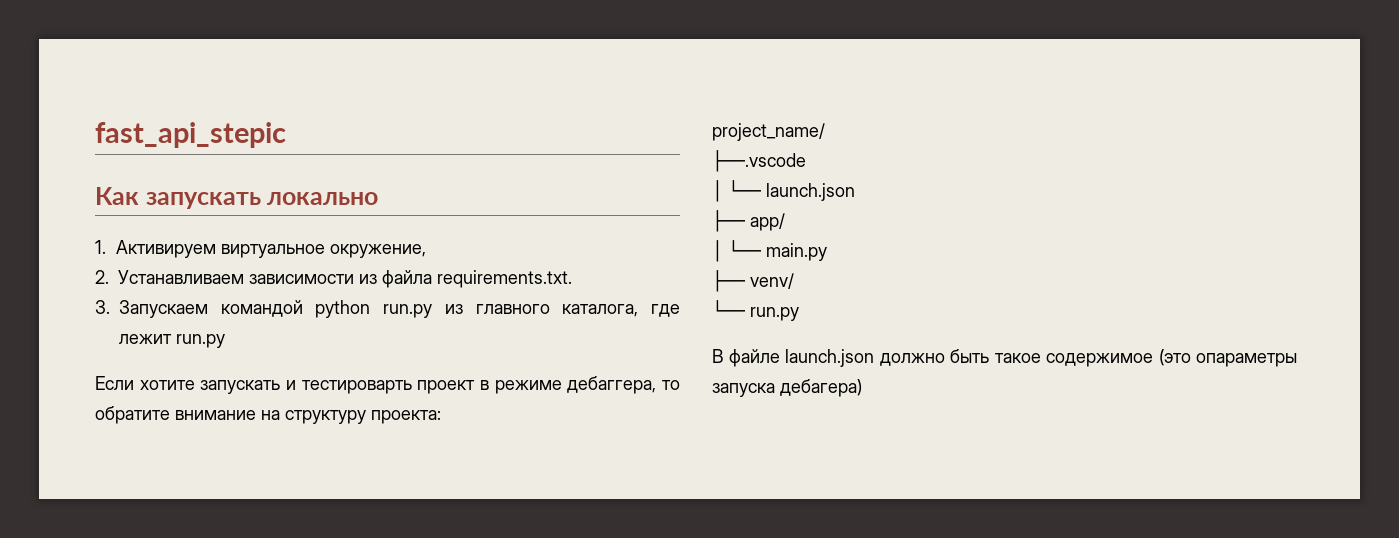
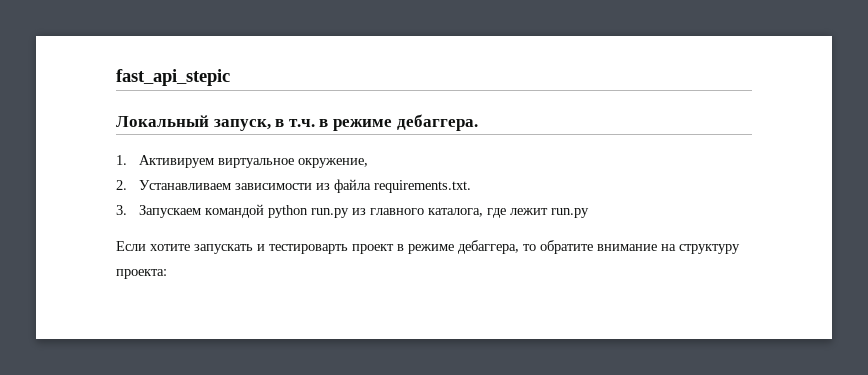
[95,187,379,209] Как запускать локально -> [116,114,478,131] Локальный запуск, в т.ч. в режиме дебаггера.
[712,123,825,141] [712,150,806,172] [712,180,855,202] [712,210,785,232] [712,240,827,262] [712,270,794,292] [712,300,799,321] [712,349,1297,367] [712,379,862,397] // project_name/ // ├──.vscode // │ └── launch.json // ├── app/ // │ └── main.py // ├── venv/ // └── run.py // В файле launch.json должно быть такое содержимое (это опараметры запуска дебагера) -> (167, 274) none

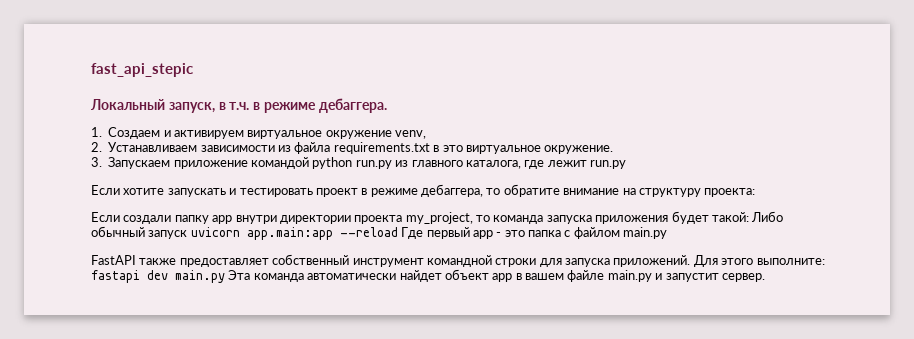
[139,155,369,168] Активируем виртуальное окружение, -> [108,127,427,139] Создаем и активируем виртуальное окружение venv,
[374,180,472,193] requirements.txt. -> [333,142,614,154] requirements.txt в это виртуальное окружение.
(202, 211) none -> [173,160,248,169] приложение
[269,244,348,254] тестироварть -> [239,188,313,197] тестировать
(167, 274) none -> [91,211,784,224] [91,226,668,240] [91,254,825,267] [91,269,765,283] // Если создали папку app внутри директории проекта my_project, то команда запуска приложения будет такой: Либо обычный запуск uvicorn app.main:app --reload Где первый app - это папка с файлом main.py // FastAPI также предоставляет собственный инструмент командной строки для запуска приложений. Для этого выполните: fastapi dev main.py Эта команда автоматически найдет объект app в вашем файле main.py и запустит сервер.

